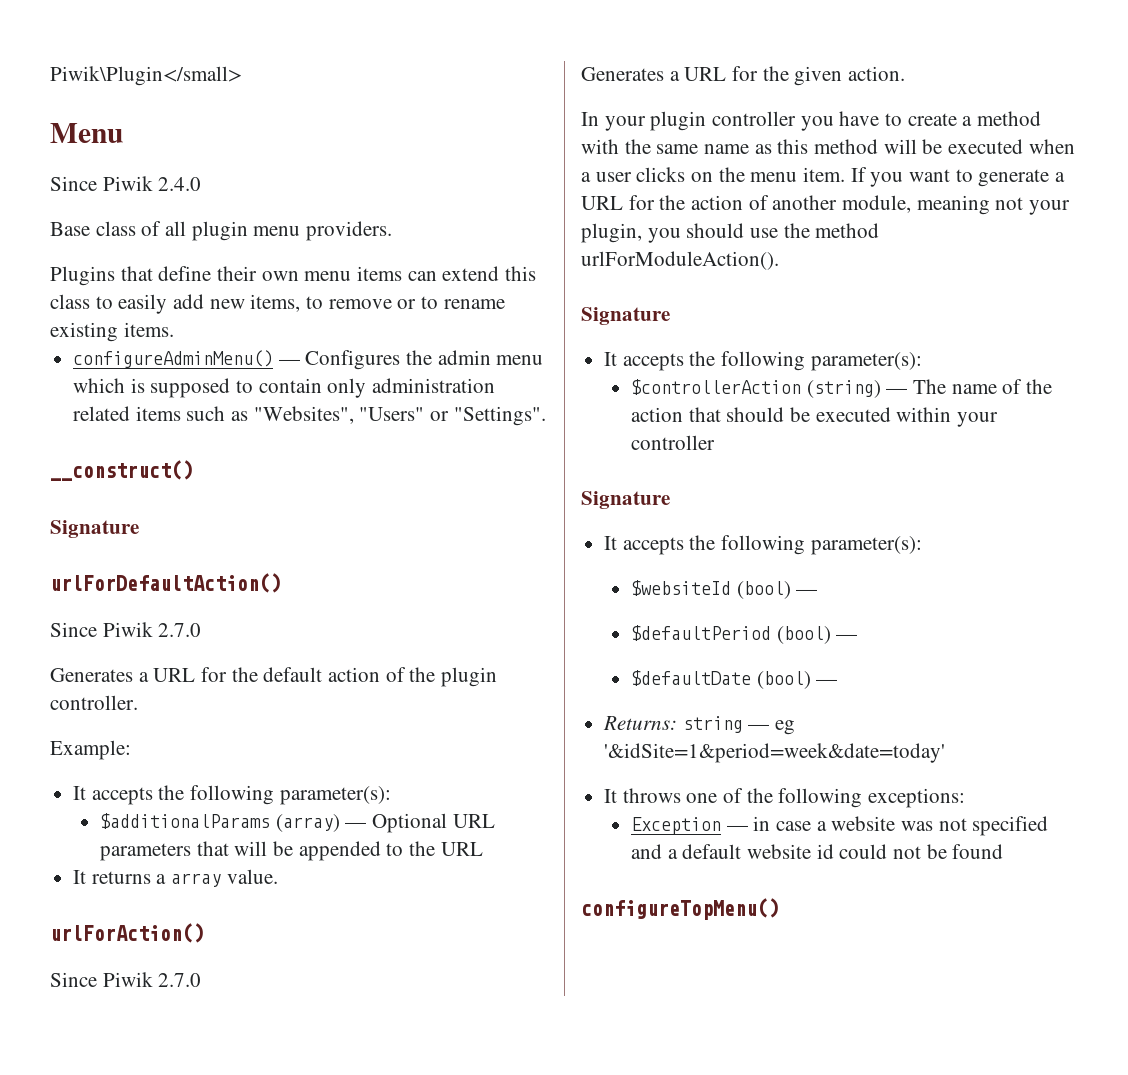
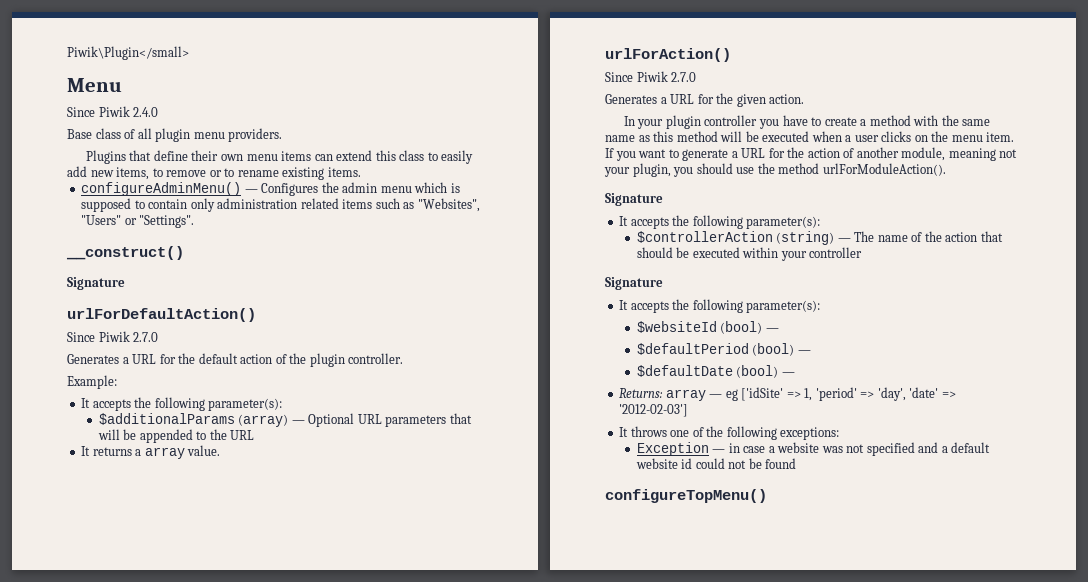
[682,716,743,733] string -> [665,389,706,401] array
[604,743,946,763] '&idSite=1&period=week&date=today' -> [741,387,956,401] [619,404,689,417] ['idSite' => 1, 'period' => 'day', 'date' => '2012-02-03']

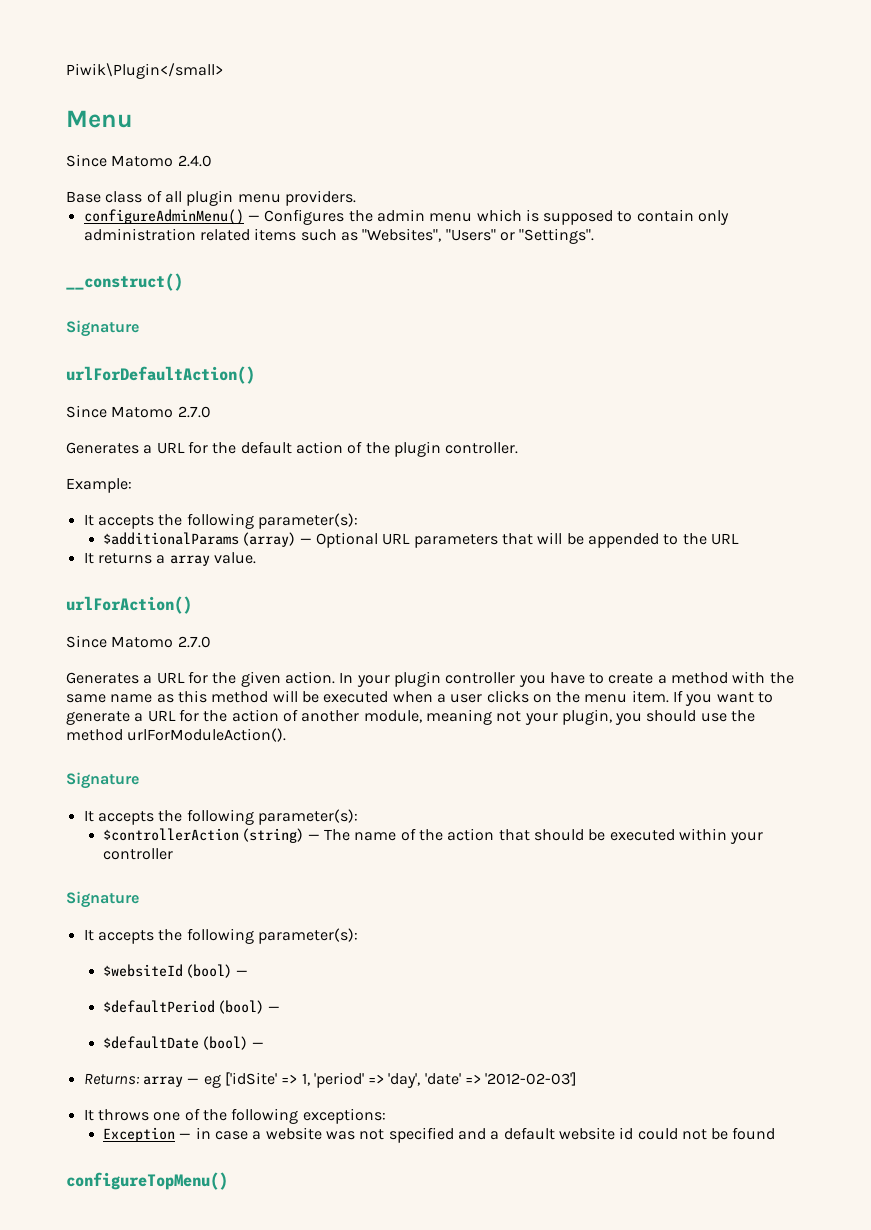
[98,106,130,117] Piwik -> [111,155,174,167] Matomo
[85,150,474,164] [67,166,361,180] // Plugins that define their own menu items can extend this class to easily add new items, to remove or to rename existing items. -> (356, 198) none
[98,331,130,342] Piwik -> [111,406,174,418] Matomo
[636,71,668,82] Piwik -> [111,636,174,648] Matomo
(805, 99) // -> (335, 677) none

